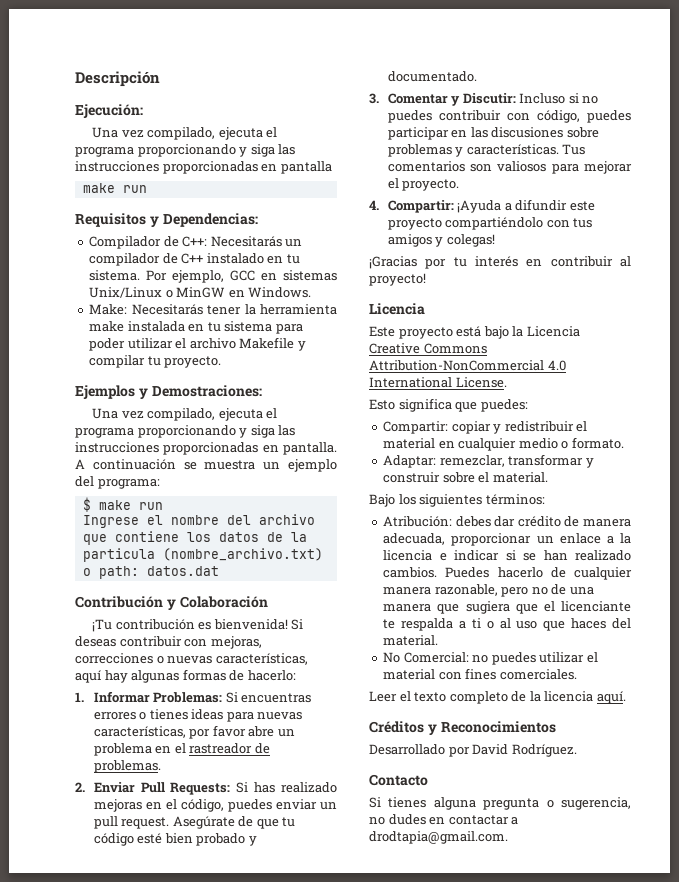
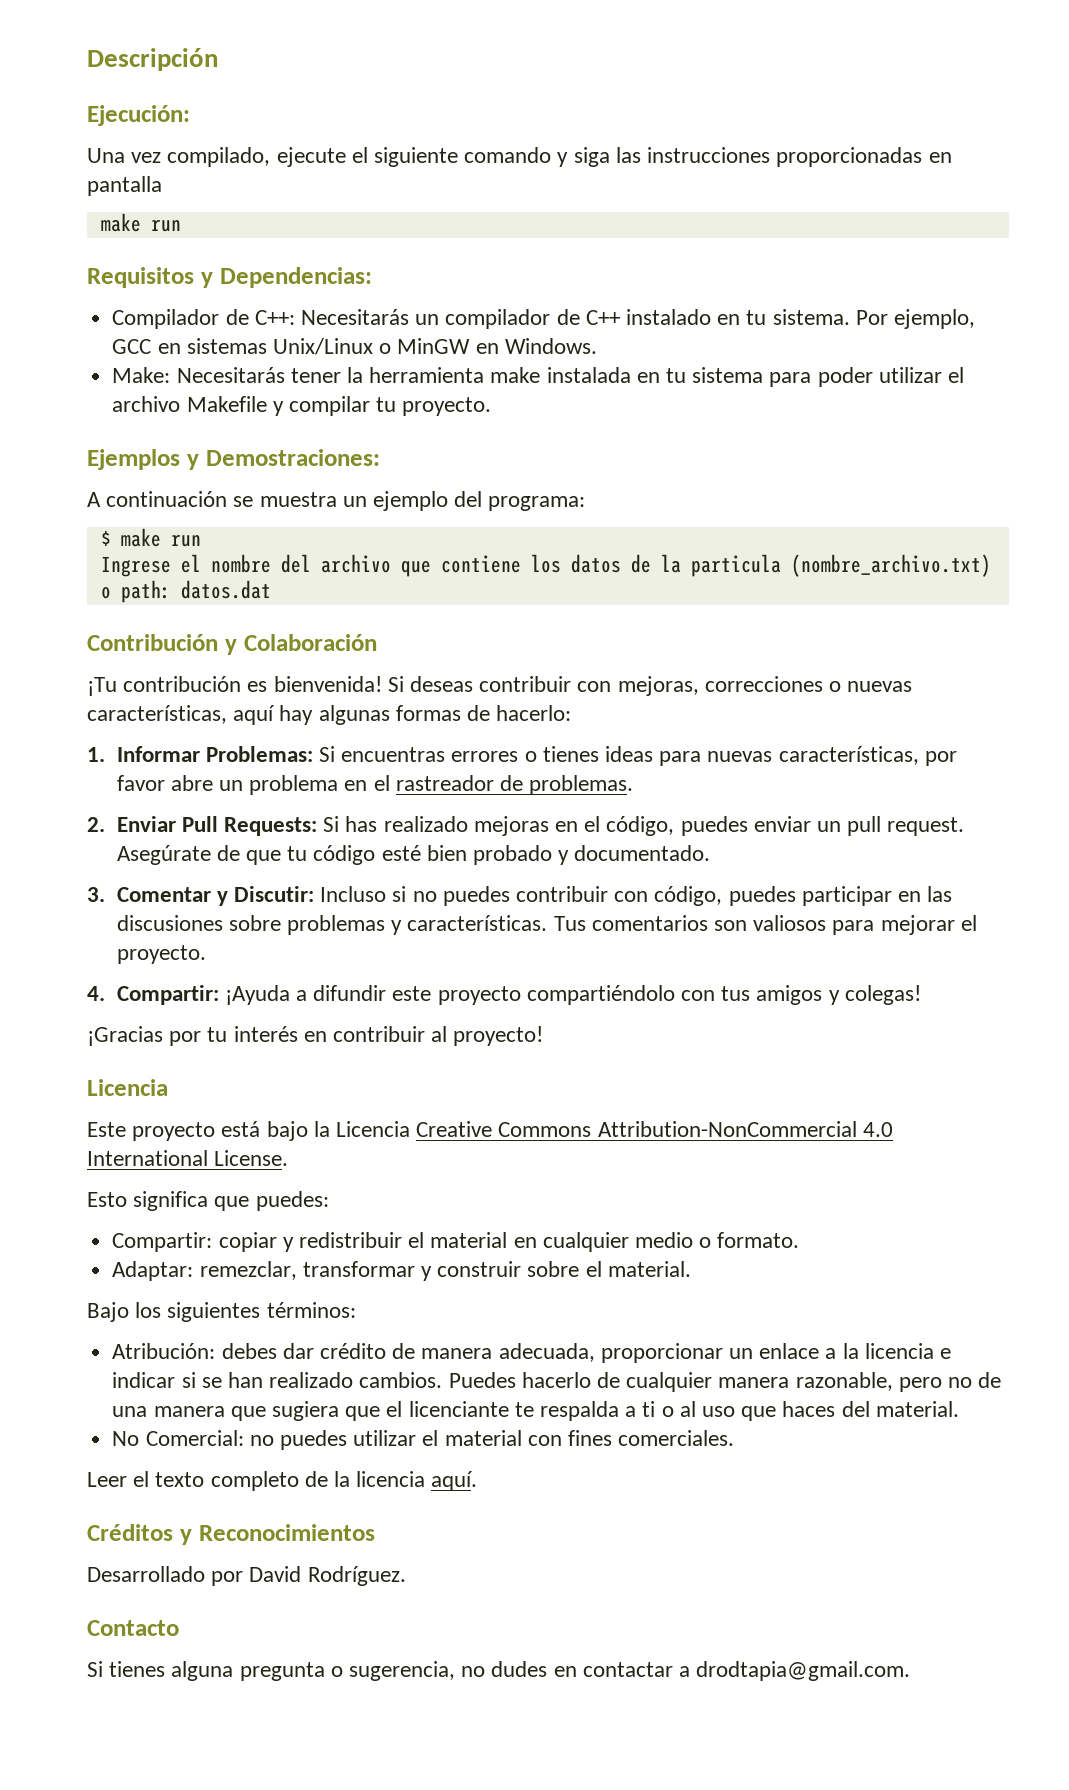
[218,127,278,140] [75,144,236,157] ejecuta el programa proporcionando -> [276,147,552,167] ejecute el siguiente comando
[92,408,278,421] [75,425,296,438] [75,442,337,455] Una vez compilado, ejecuta el programa proporcionando y siga las instrucciones proporcionadas en pantalla. -> (380, 457) none

